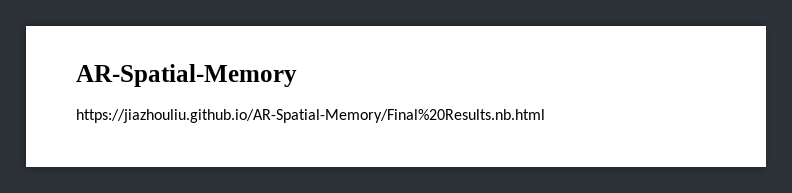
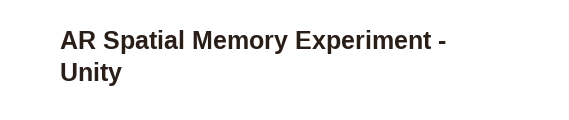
[76,64,297,87] [76,109,545,123] AR-Spatial-Memory // https://jiazhouliu.github.io/AR-Spatial-Memory/Final%20Results.nb.html -> [60,30,446,54] [60,62,122,86] AR Spatial Memory Experiment - Unity

